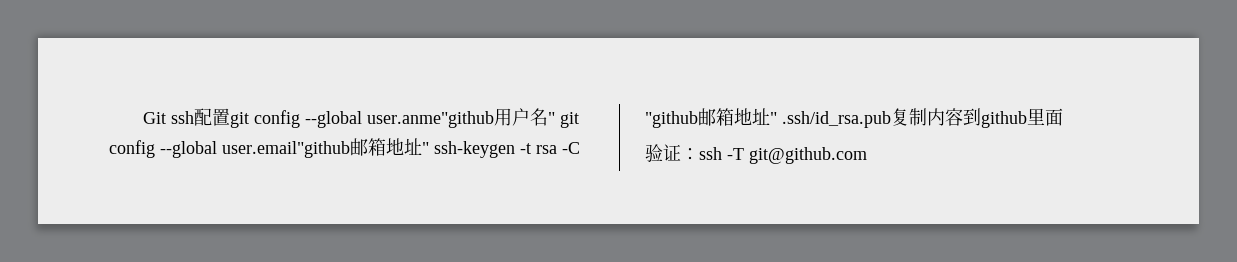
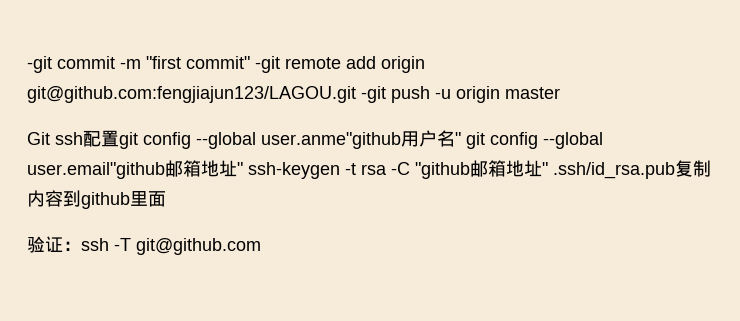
(143, 118) none -> [27,56,425,73] [27,86,560,103] -git commit -m "first commit" -git remote add origin git@github.com:fengjiajun123/LAGOU.git -git push -u origin master //

